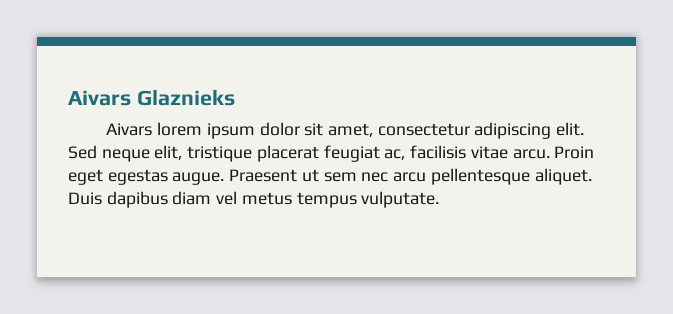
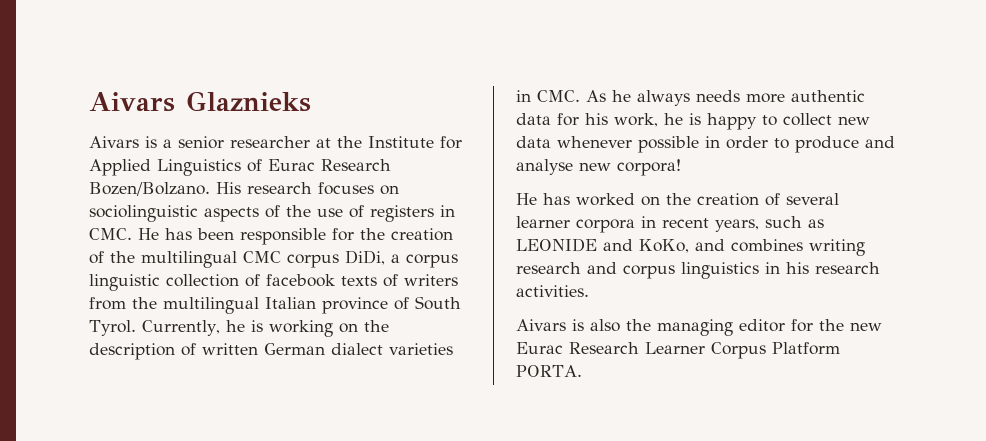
[157,122,585,139] [68,145,595,162] [68,168,592,185] [68,191,440,208] lorem ipsum dolor sit amet, consectetur adipiscing elit. Sed neque elit, tristique placerat feugiat ac, facilisis vitae arcu. Proin eget egestas augue. Praesent ut sem nec arcu pellentesque aliquet. Duis dapibus diam vel metus tempus vulputate. -> [145,136,462,149] [89,159,391,176] [89,182,399,196] [89,205,455,222] [89,228,453,245] [89,250,458,268] [89,274,458,291] [89,296,461,314] [89,320,389,337] [89,343,453,360] [516,90,865,106] [516,113,870,130] [516,136,895,153] [516,159,681,176] [516,193,839,206] [516,216,824,233] [516,238,865,256] [516,262,880,279] [516,285,589,297] [516,319,882,336] [516,342,840,359] [516,365,582,377] is a senior researcher at the Institute for Applied Linguistics of Eurac Research Bozen/Bolzano. His research focuses on sociolinguistic aspects of the use of registers in CMC. He has been responsible for the creation of the multilingual CMC corpus DiDi, a corpus linguistic collection of facebook texts of writers from the multilingual Italian province of South Tyrol. Currently, he is working on the description of written German dialect varieties in CMC. As he always needs more authentic data for his work, he is happy to collect new data whenever possible in order to produce and analyse new corpora! // He has worked on the creation of several learner corpora in recent years, such as LEONIDE and KoKo, and combines writing research and corpus linguistics in his research activities. // Aivars is also the managing editor for the new Eurac Research Learner Corpus Platform PORTA.

